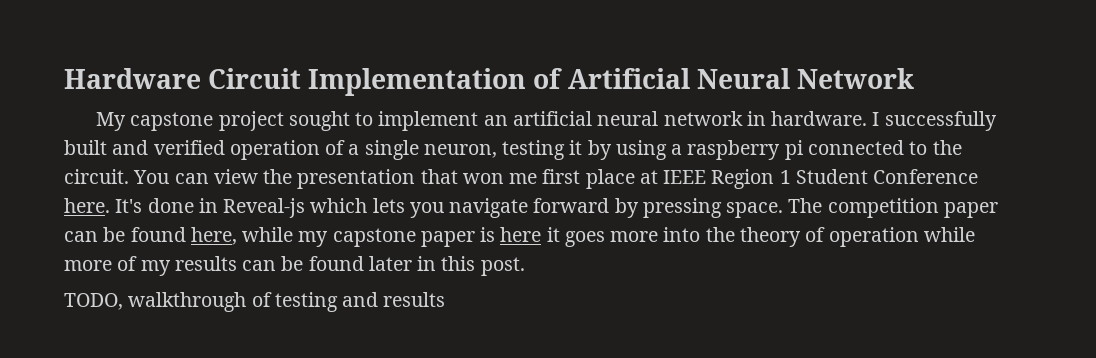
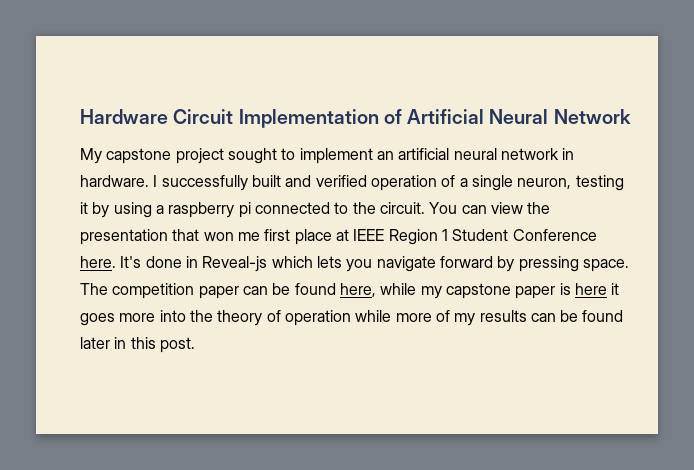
[64,292,446,312] // TODO, walkthrough of testing and results -> (195, 345) none

